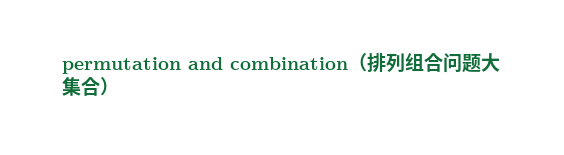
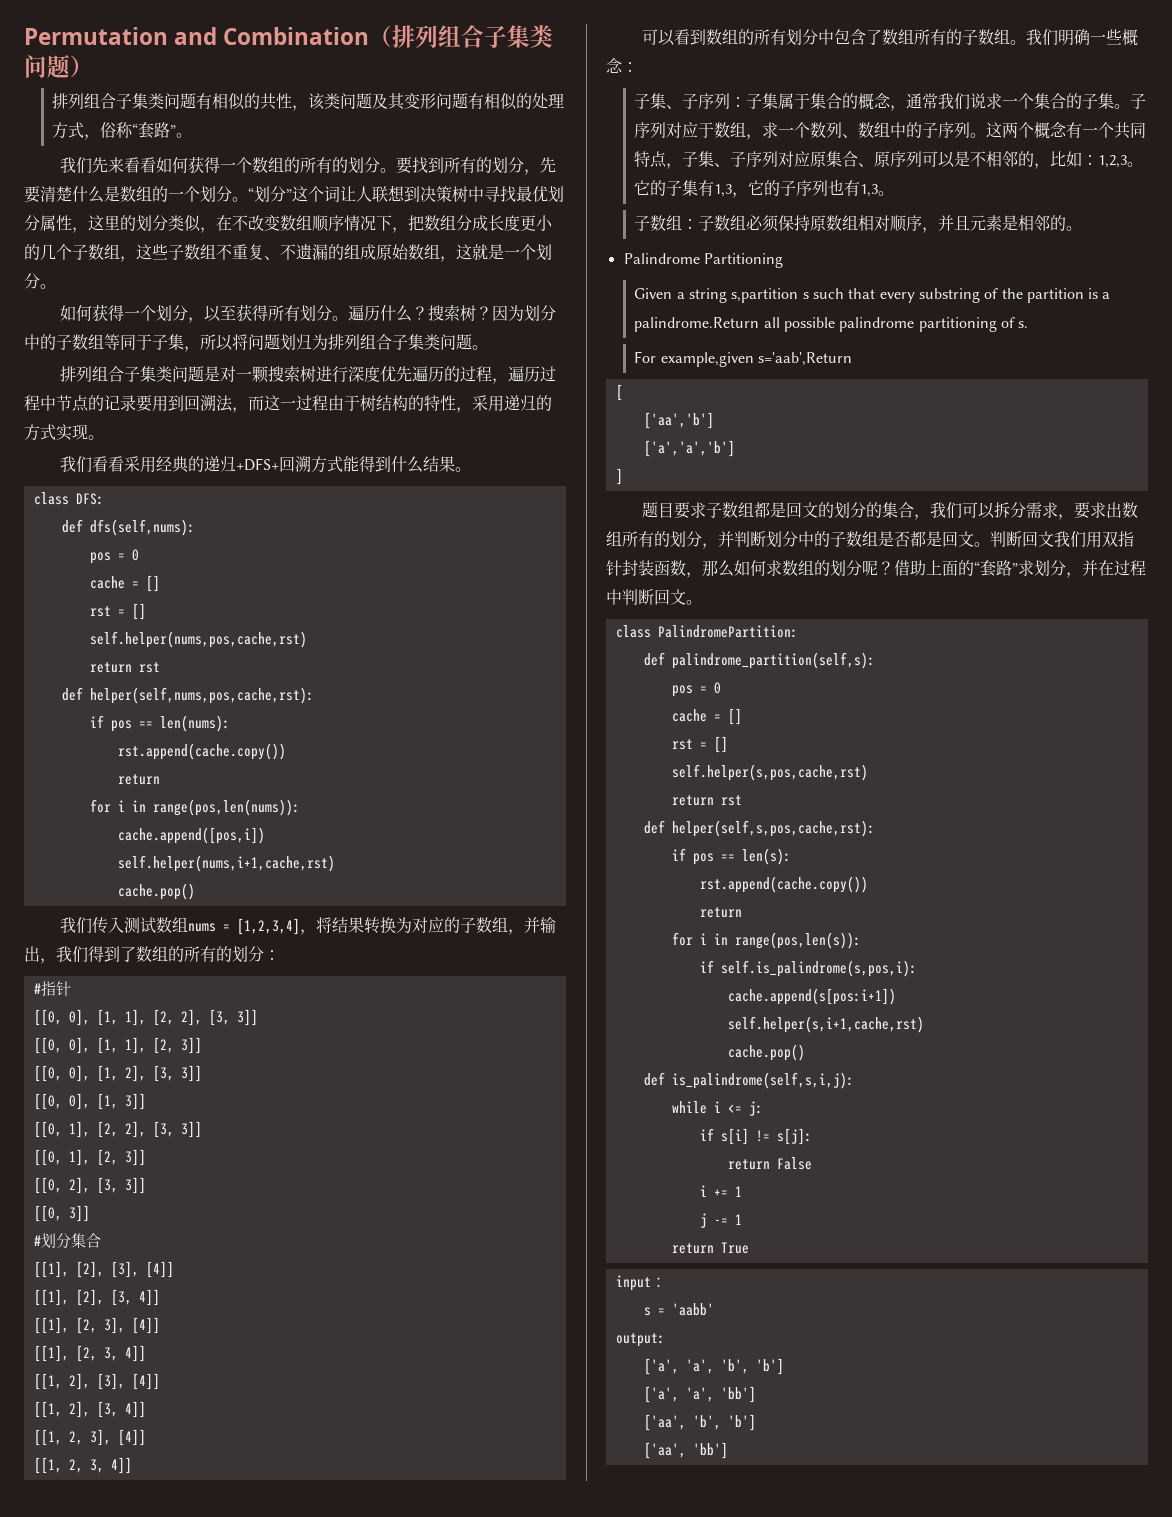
[62,53,500,74] [62,77,119,96] permutation and combination（排列组合问题大集合） -> [24,25,554,48] [24,54,93,78] [52,93,565,111] [52,122,193,140] [59,156,556,175] [24,185,564,203] [24,215,553,233] [24,243,552,262] [24,273,56,289] [59,304,556,323] [24,334,488,352] [59,365,556,384] [24,395,552,413] [24,424,104,441] [59,456,471,473] [33,492,104,505] [61,519,195,536] [89,549,139,564] [89,575,160,592] [89,603,146,620] [89,631,307,648] [89,662,160,673] [61,687,314,704] [89,715,230,732] [117,743,286,760] [117,774,160,785] [89,799,300,816] [117,827,265,844] [117,855,335,872] [117,883,195,900] [59,917,556,935] [24,946,280,964] [33,981,71,996] [33,1009,258,1026] [33,1037,202,1054] [33,1065,202,1082] [33,1093,146,1110] [33,1121,202,1138] [33,1149,146,1166] [33,1177,146,1194] [33,1205,90,1222] [33,1233,101,1249] [33,1261,174,1278] [33,1289,160,1306] [33,1317,160,1334] [33,1345,146,1362] [33,1373,160,1390] [33,1401,146,1418] [33,1429,146,1446] [33,1457,132,1474] [641,29,1138,46] [606,58,638,73] [634,93,1147,111] [634,122,1147,140] [634,151,1144,169] [634,179,895,198] [634,215,1083,233] [623,253,783,268] [634,288,1111,303] [634,317,1029,332] [634,351,852,367] [615,384,623,401] [643,412,714,429] [643,440,735,457] [615,468,623,485] [641,502,1138,520] [606,531,1134,549] [606,560,1146,578] [606,589,702,606] [615,625,798,638] [643,652,875,669] [671,682,721,697] [671,708,742,725] [671,736,728,753] [671,764,868,781] [671,795,742,806] [643,820,875,837] [671,848,791,865] [699,876,868,893] [699,907,742,918] [671,932,861,949] [699,960,917,977] [727,988,896,1005] [727,1016,924,1033] [727,1044,805,1061] [643,1072,854,1089] [671,1101,763,1116] [699,1128,812,1145] [727,1157,812,1170] [699,1185,742,1197] [699,1213,742,1228] [671,1242,749,1254] [615,1275,666,1291] [643,1303,714,1316] [615,1333,665,1347] [643,1358,784,1375] [643,1386,756,1403] [643,1414,756,1431] [643,1442,728,1459] Permutation and Combination（排列组合子集类问题） // 排列组合子集类问题有相似的共性，该类问题及其变形问题有相似的处理方式，俗称“套路”。 // 我们先来看看如何获得一个数组的所有的划分。要找到所有的划分，先要清楚什么是数组的一个划分。“划分”这个词让人联想到决策树中寻找最优划分属性，这里的划分类似，在不改变数组顺序情况下，把数组分成长度更小的几个子数组，这些子数组不重复、不遗漏的组成原始数组，这就是一个划分。 // 如何获得一个划分，以至获得所有划分。遍历什么？搜索树？因为划分中的子数组等同于子集，所以将问题划归为排列组合子集类问题。 // 排列组合子集类问题是对一颗搜索树进行深度优先遍历的过程，遍历过程中节点的记录要用到回溯法，而这一过程由于树结构的特性，采用递归的方式实现。 // 我们看看采用经典的递归+DFS+回溯方式能得到什么结果。 // class DFS: // def dfs(self,nums): // pos = 0 // cache = [] // rst = [] // self.helper(nums,pos,cache,rst) // return rst // def helper(self,nums,pos,cache,rst): // if pos == len(nums): // rst.append(cache.copy()) // return // for i in range(pos,len(nums)): // cache.append([pos,i]) // self.helper(nums,i+1,cache,rst) // cache.pop() // 我们传入测试数组nums = [1,2,3,4]，将结果转换为对应的子数组，并输出，我们得到了数组的所有的划分： // #指针 // [[0, 0], [1, 1], [2, 2], [3, 3]] // [[0, 0], [1, 1], [2, 3]] // [[0, 0], [1, 2], [3, 3]] // [[0, 0], [1, 3]] // [[0, 1], [2, 2], [3, 3]] // [[0, 1], [2, 3]] // [[0, 2], [3, 3]] // [[0, 3]] // #划分集合 // [[1], [2], [3], [4]] // [[1], [2], [3, 4]] // [[1], [2, 3], [4]] // [[1], [2, 3, 4]] // [[1, 2], [3], [4]] // [[1, 2], [3, 4]] // [[1, 2, 3], [4]] // [[1, 2, 3, 4]] // 可以看到数组的所有划分中包含了数组所有的子数组。我们明确一些概念： // 子集、子序列：子集属于集合的概念，通常我们说求一个集合的子集。子序列对应于数组，求一个数列、数组中的子序列。这两个概念有一个共同特点，子集、子序列对应原集合、原序列可以是不相邻的，比如：1,2,3。它的子集有1,3，它的子序列也有1,3。 // 子数组：子数组必须保持原数组相对顺序，并且元素是相邻的。 // Palindrome Partitioning // Given a string s,partition s such that every substring of the partition is a palindrome.Return all possible palindrome partitioning of s. // For example,given s='aab',Return // [ // ['aa','b'] // ['a','a','b'] // ] // 题目要求子数组都是回文的划分的集合，我们可以拆分需求，要求出数组所有的划分，并判断划分中的子数组是否都是回文。判断回文我们用双指针封装函数，那么如何求数组的划分呢？借助上面的“套路”求划分，并在过程中判断回文。 // class PalindromePartition: // def palindrome_partition(self,s): // pos = 0 // cache = [] // rst = [] // self.helper(s,pos,cache,rst) // return rst // def helper(self,s,pos,cache,rst): // if pos == len(s): // rst.append(cache.copy()) // return // for i in range(pos,len(s)): // if self.is_palindrome(s,pos,i): // cache.append(s[pos:i+1]) // self.helper(s,i+1,cache,rst) // cache.pop() // def is_palindrome(self,s,i,j): // while i <= j: // if s[i] != s[j]: // return False // i += 1 // j -= 1 // return True // input： // s = 'aabb' // output: // ['a', 'a', 'b', 'b'] // ['a', 'a', 'bb'] // ['aa', 'b', 'b'] // ['aa', 'bb']

